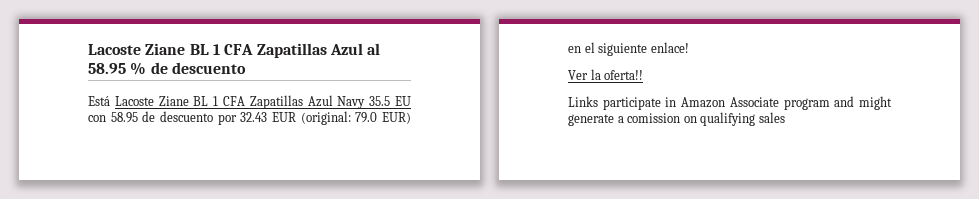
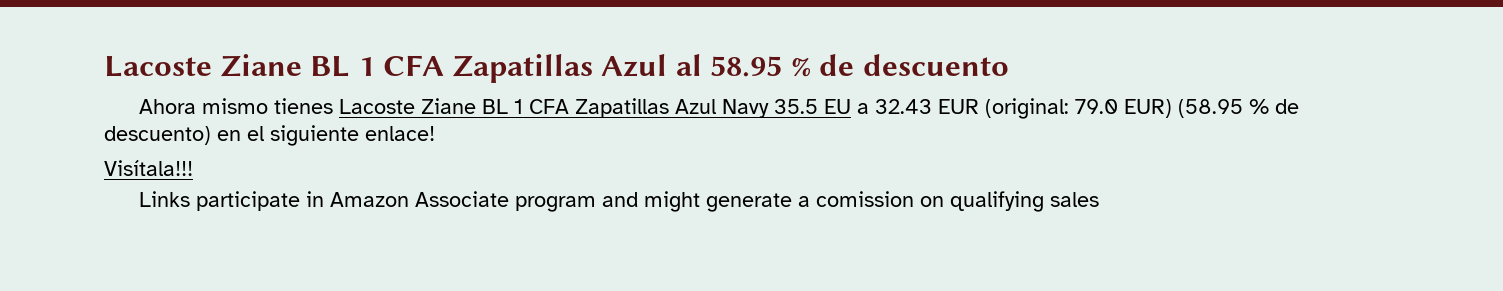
[88,96,110,106] Está -> [138,98,333,114] Ahora mismo tienes
[88,111,237,125] con 58.95 de descuento por -> [856,103,869,114] a
(411, 118) none -> [1177,99,1299,118] [104,126,211,145] (58.95 % de descuento)
[568,69,644,80] Ver la oferta!! -> [104,160,193,176] Visítala!!!

